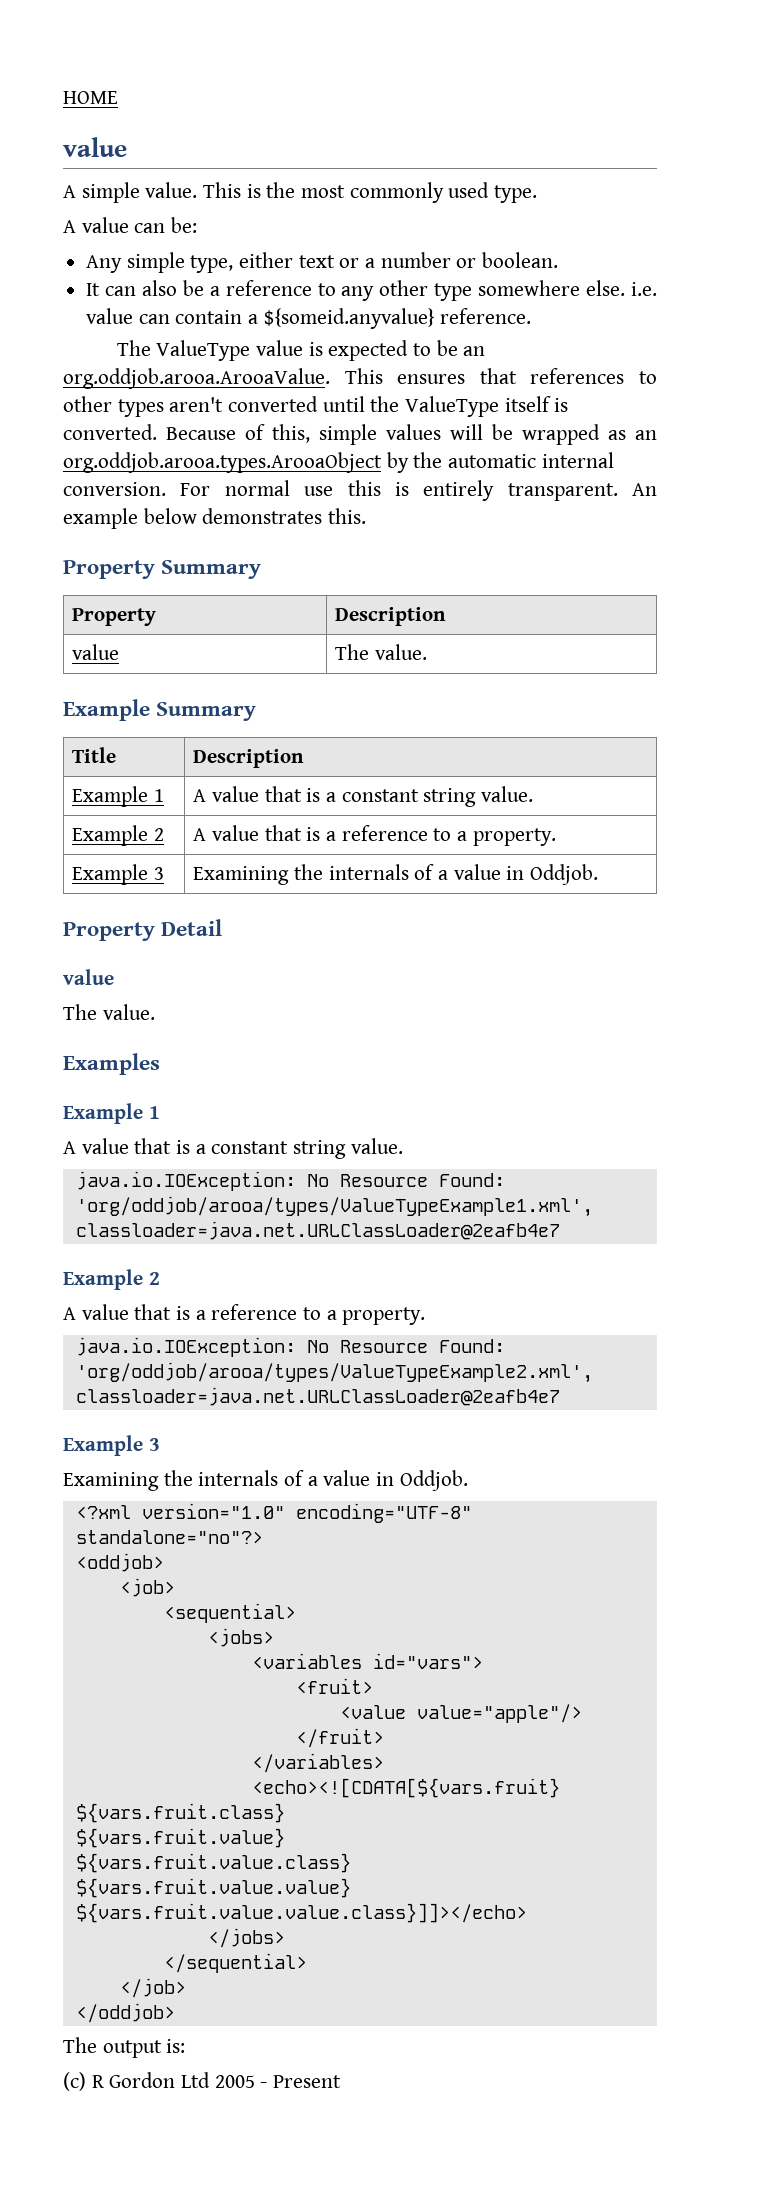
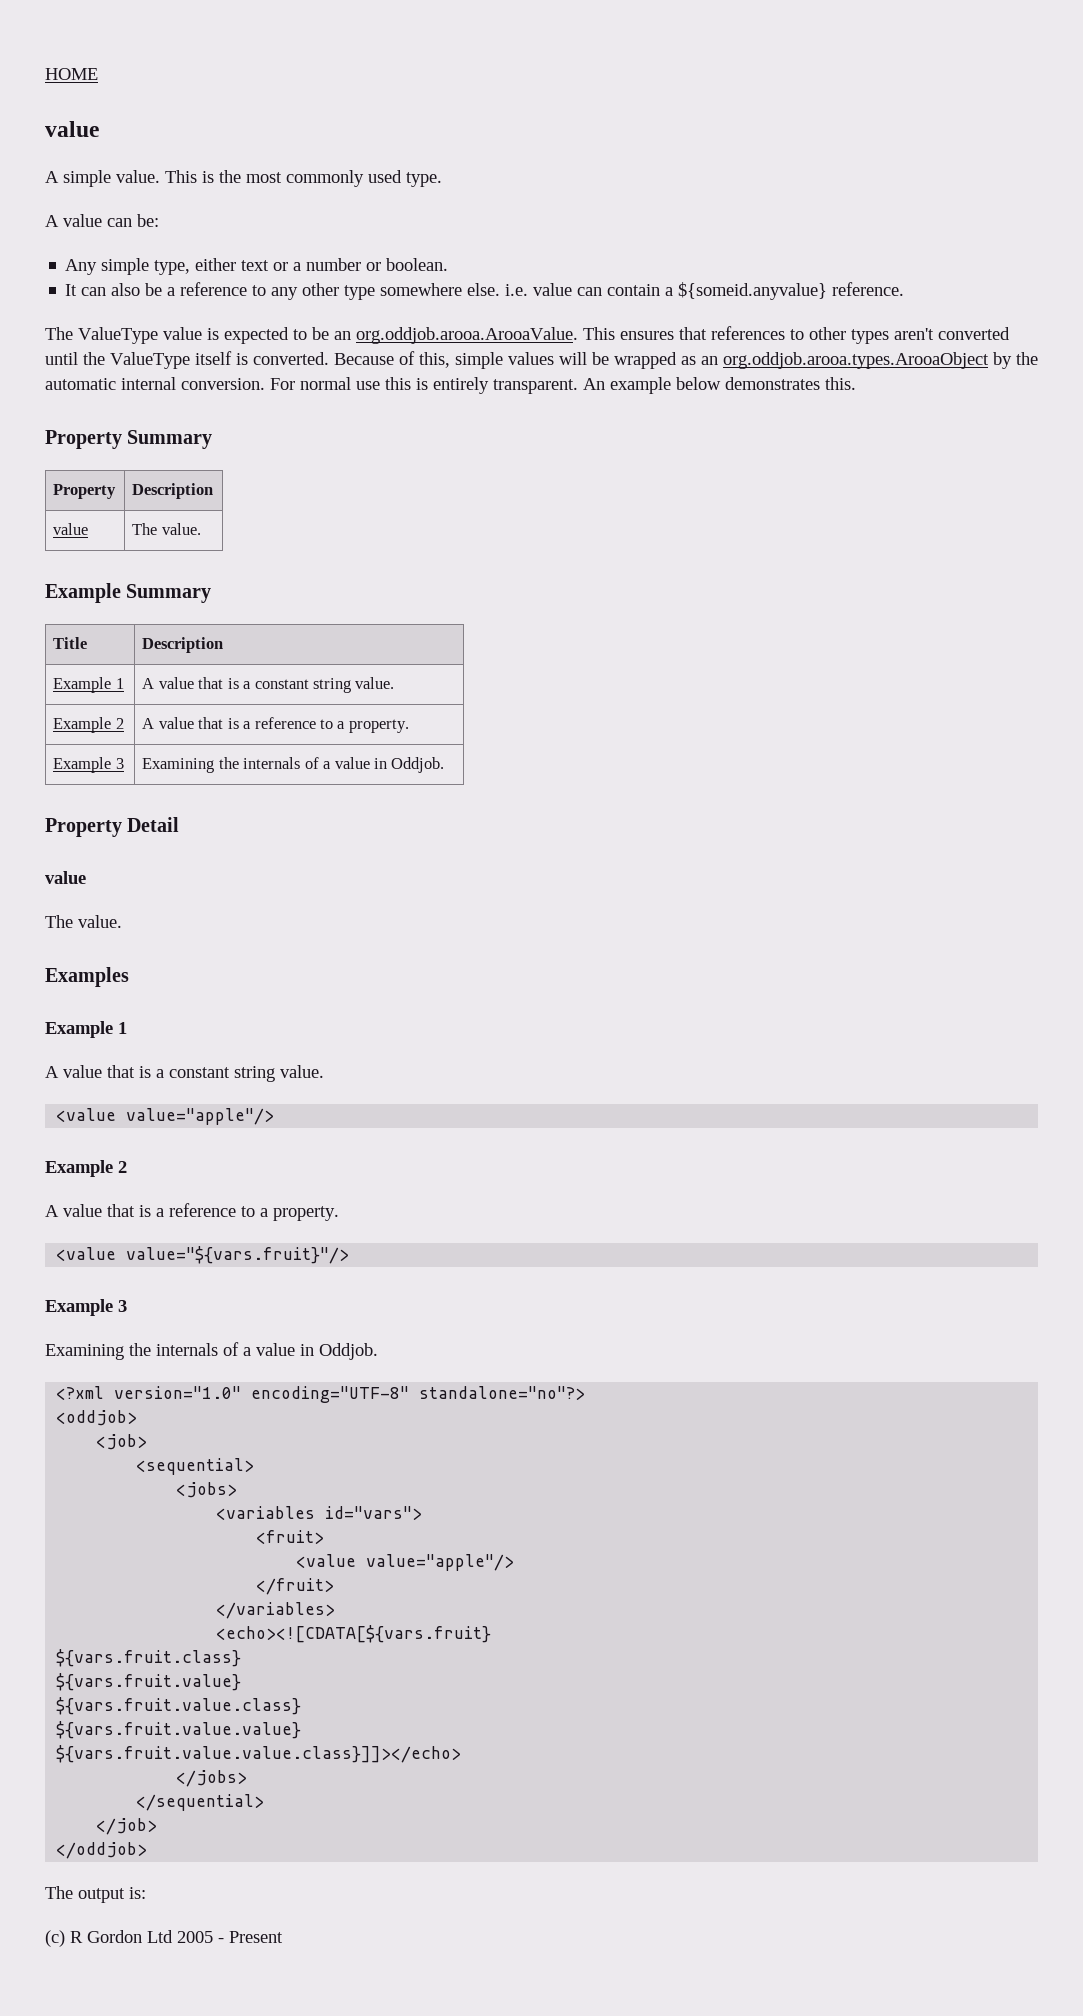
[75,1171,505,1191] [75,1196,593,1217] [75,1221,560,1240] java.io.IOException: No Resource Found: 'org/oddjob/arooa/types/ValueTypeExample1.xml', classloader=java.net.URLClassLoader@2eafb4e7 -> [56,1108,275,1125] <value value="apple"/>
[75,1337,505,1357] [75,1362,593,1383] [75,1387,560,1406] java.io.IOException: No Resource Found: 'org/oddjob/arooa/types/ValueTypeExample2.xml', classloader=java.net.URLClassLoader@2eafb4e7 -> [56,1246,350,1264] <value value="${vars.fruit}"/>

